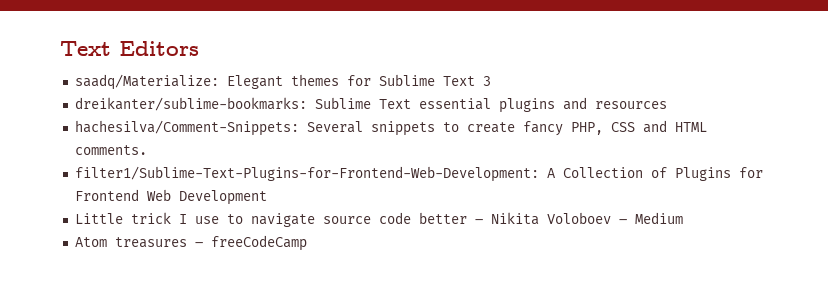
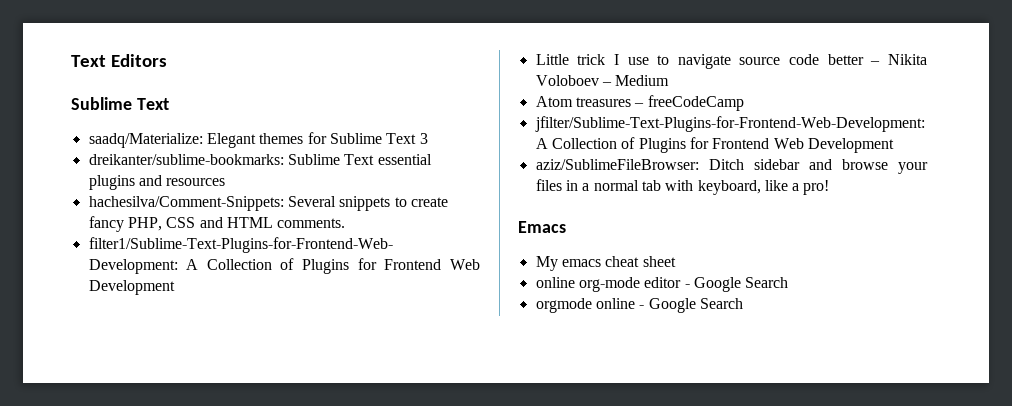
(199, 48) none -> [71,97,169,110] // Sublime Text
(307, 243) none -> [534,116,925,132] [535,137,894,153] [535,159,928,174] [535,179,830,195] [518,221,566,233] [535,256,676,271] [535,277,789,292] [535,298,743,313] // jfilter/Sublime-Text-Plugins-for-Frontend-Web-Development: A Collection of Plugins for Frontend Web Development // aziz/SublimeFileBrowser: Ditch sidebar and browse your files in a normal tab with keyboard, like a pro! // Emacs // My emacs cheat sheet // online org-mode editor - Google Search // orgmode online - Google Search

